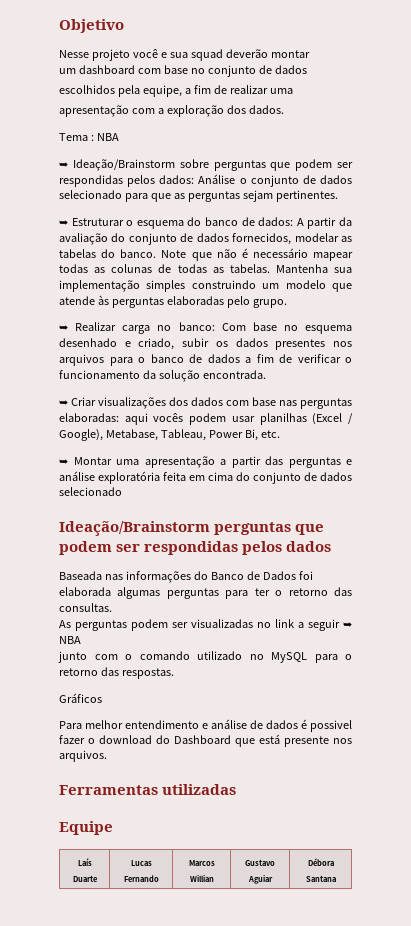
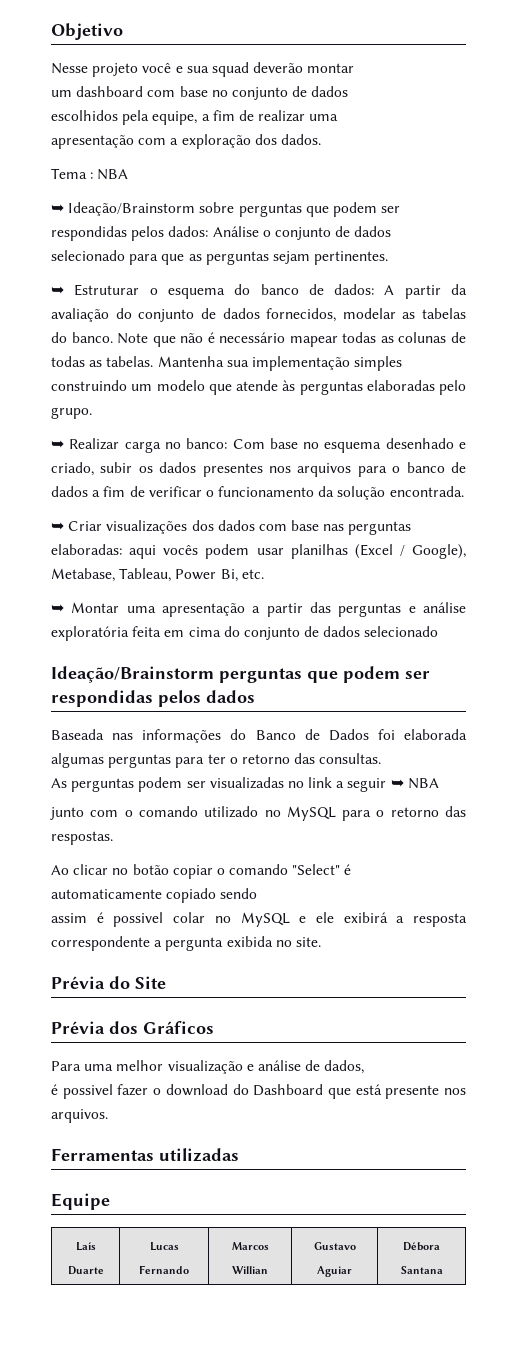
(174, 673) none -> [51,864,352,879] [51,888,258,903] [51,912,467,927] [51,936,321,951] [51,976,166,989] [51,1021,138,1034] Ao clicar no botão copiar o comando "Select" é automaticamente copiado sendo // assim é possivel colar no MySQL e ele exibirá a resposta correspondente a pergunta exibida no site. // Prévia do Site // Prévia dos
[85,720,199,729] melhor entendimento -> [84,1060,243,1074] uma melhor visualização
[266,720,298,729] dados -> [324,1060,365,1074] dados, //

